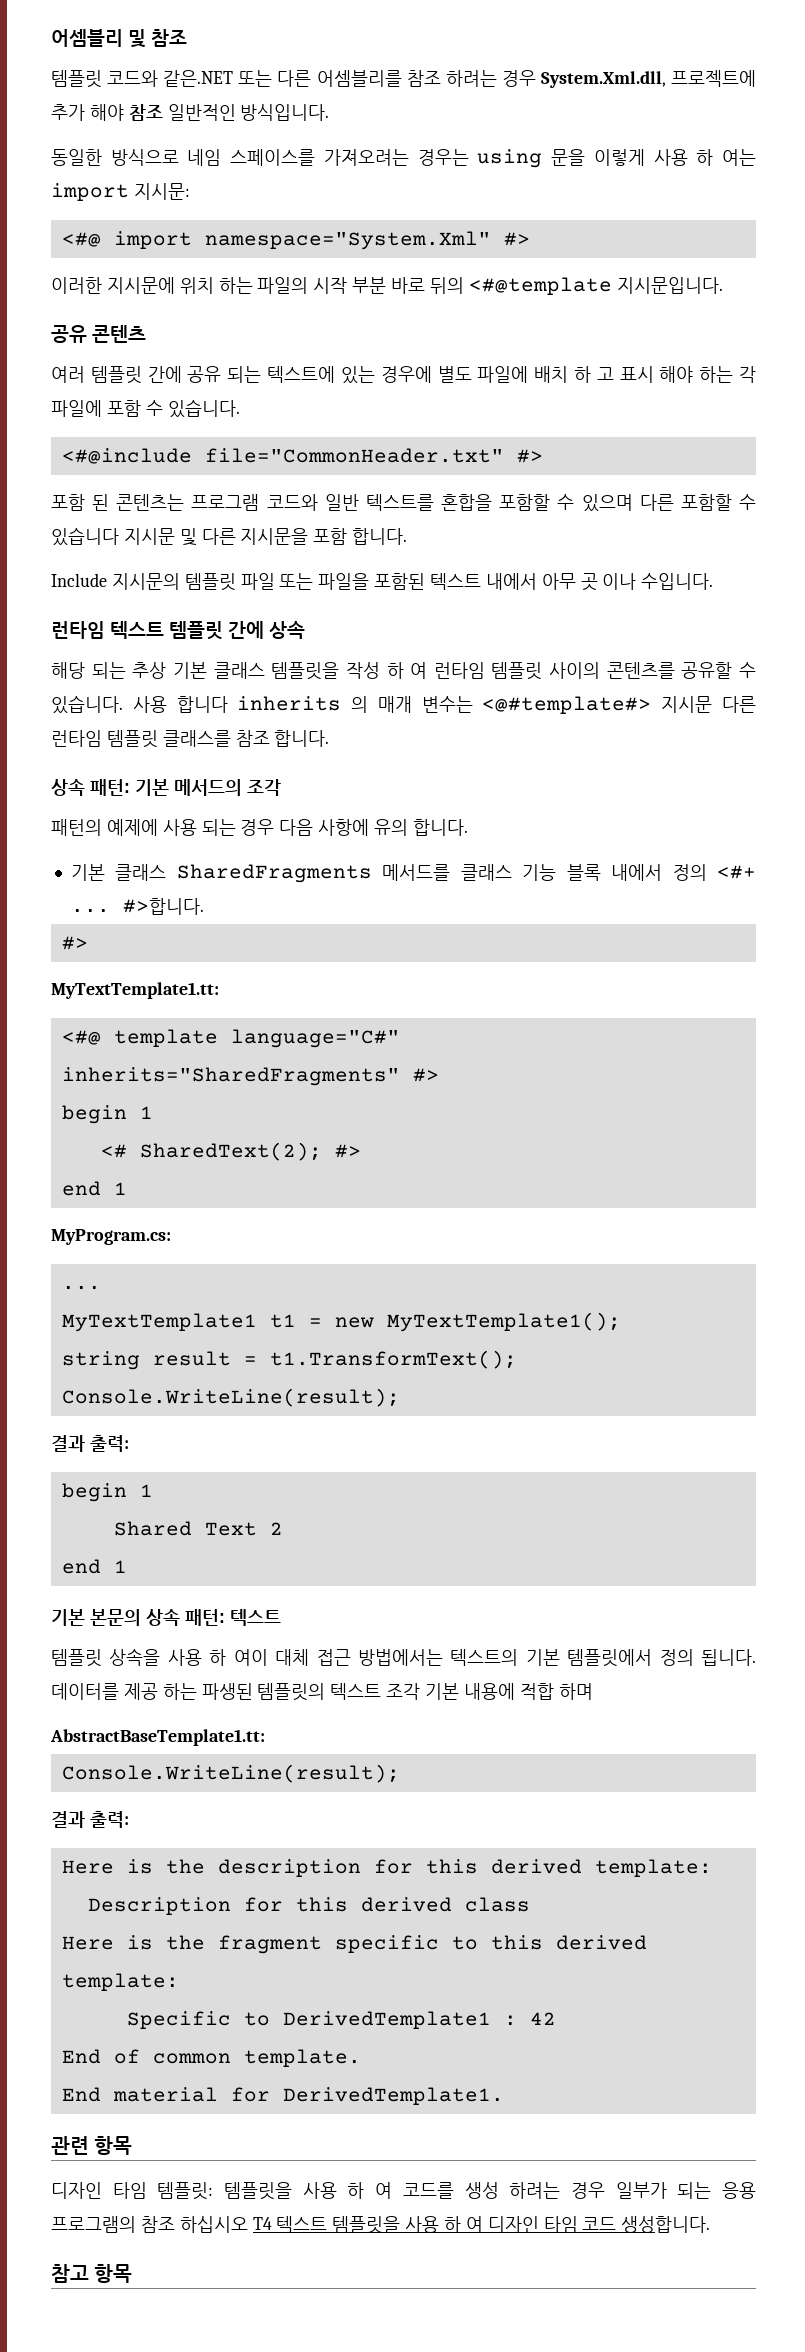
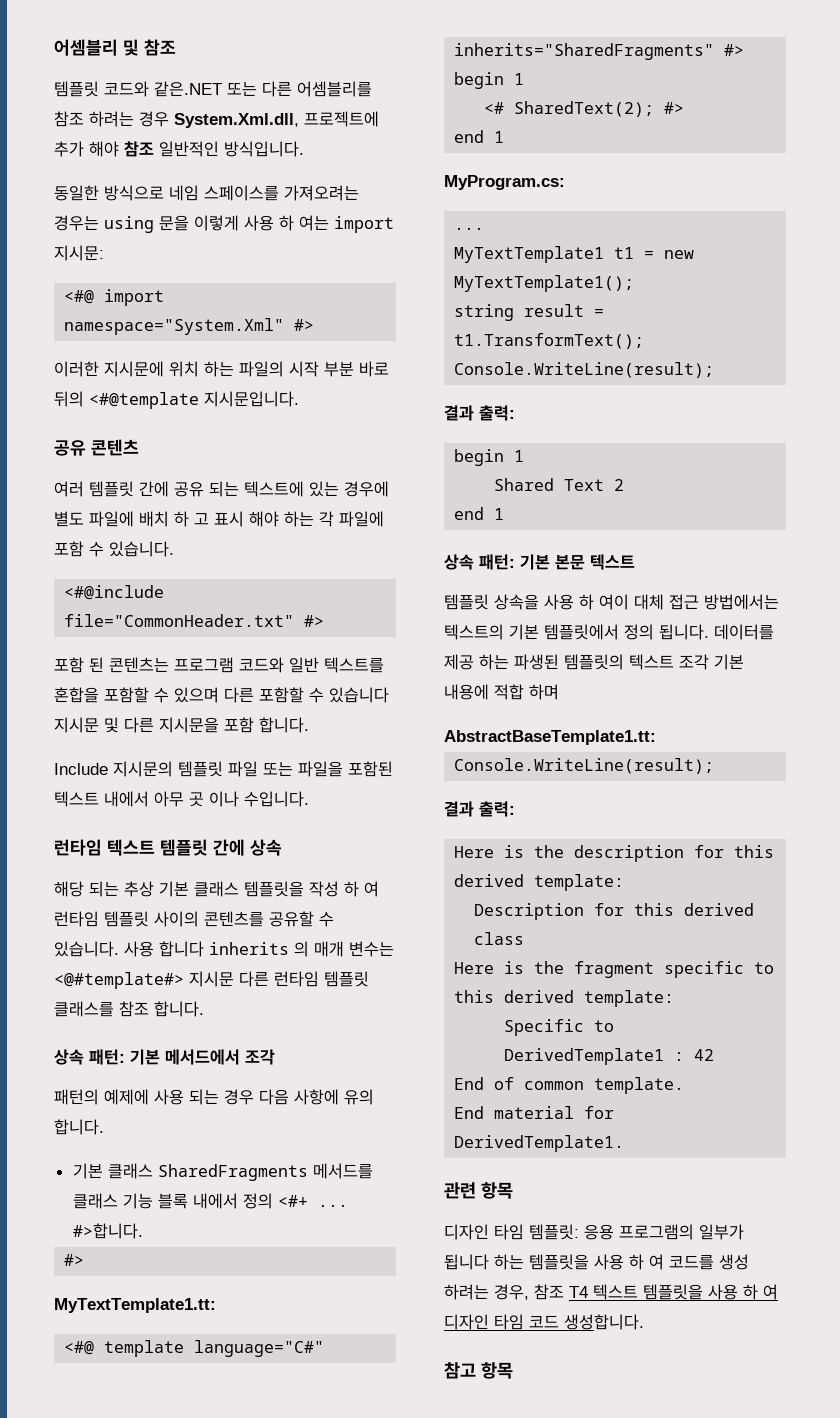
[174,779,242,796] 메서드의 -> [165,1049,240,1065] 메서드에서
[51,1609,225,1626] 기본 본문의 상속 패턴: -> [444,554,585,570] 상속 패턴: 기본 본문
(214, 2191) none -> [584,1224,744,1240] [444,1254,524,1270] 응용 프로그램의 일부가 됩니다 하는
[570,2182,757,2199] [51,2216,248,2233] 경우 일부가 되는 응용 프로그램의 참조 하십시오 -> [494,1284,564,1300] 경우, 참조

